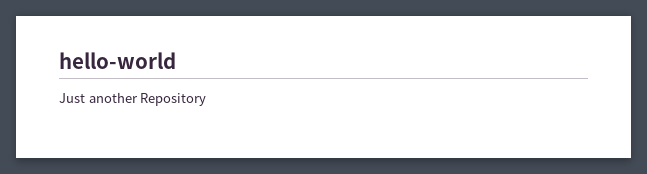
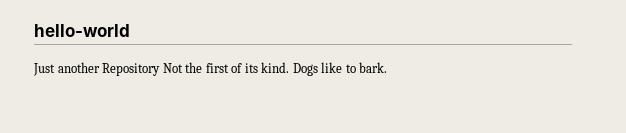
(207, 99) none -> [162,62,388,76] Not the first of its kind. Dogs like to bark.

